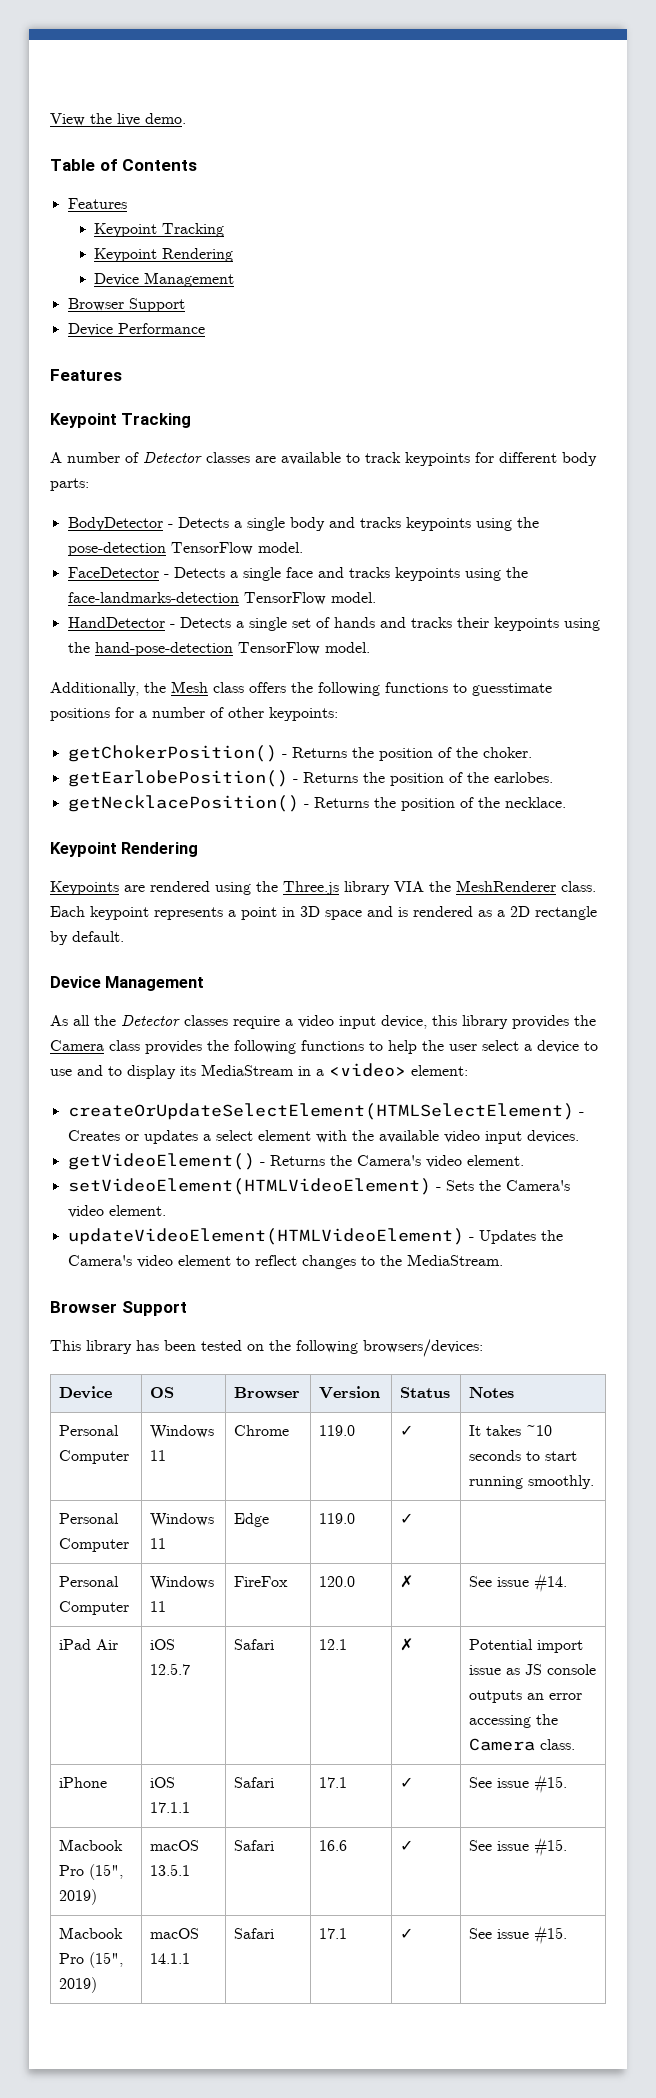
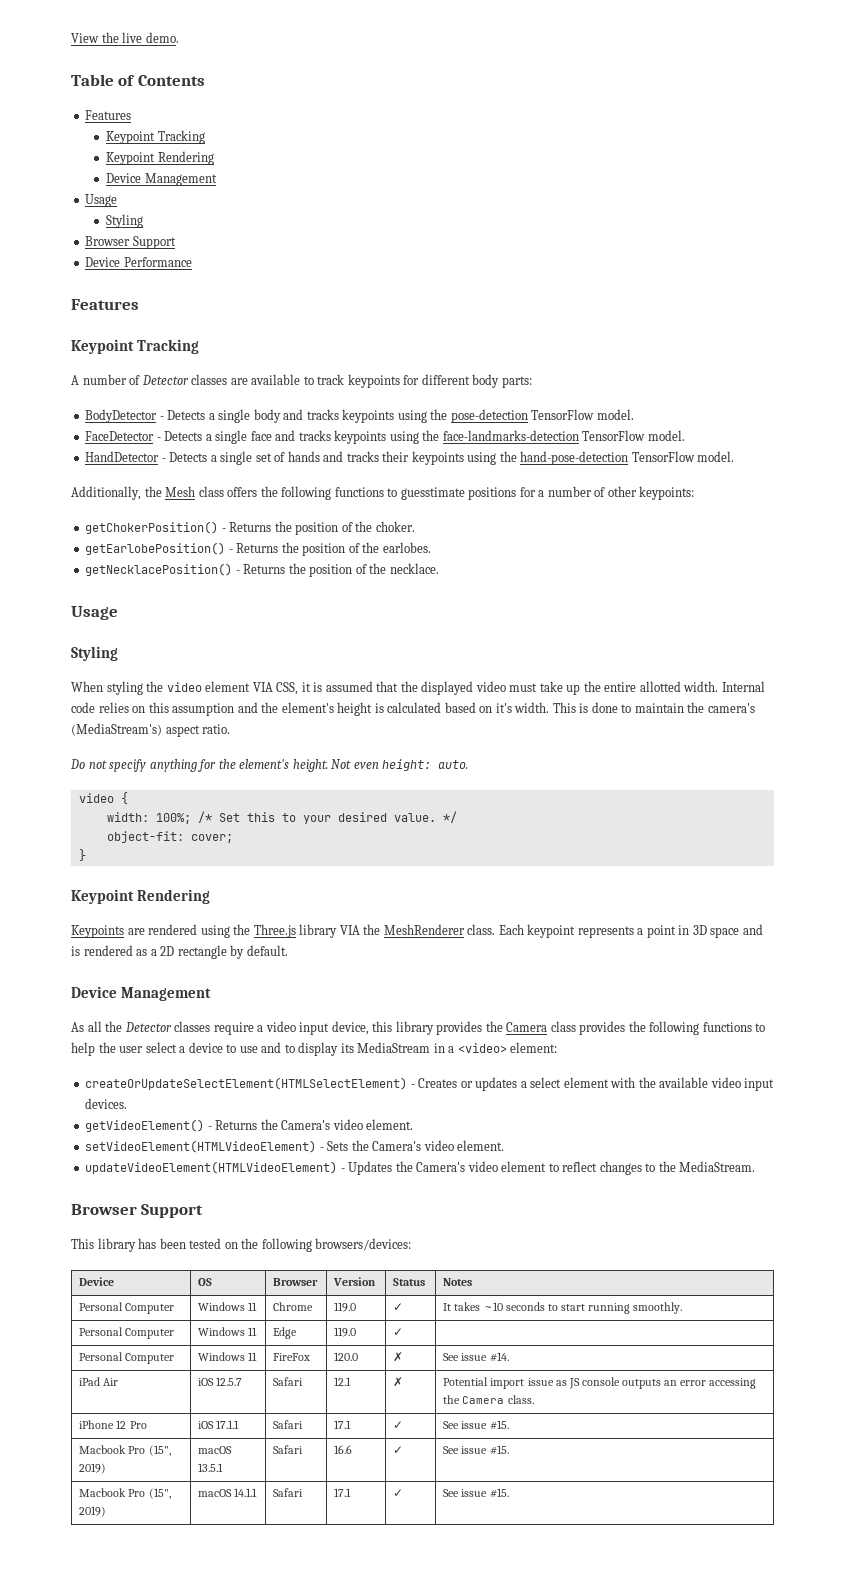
(235, 279) none -> [85,194,118,207] [106,214,144,228] // Usage // Styling
(566, 802) none -> [71,606,118,620] [71,646,118,661] [71,681,765,695] [71,702,755,716] [71,723,231,737] [70,759,469,772] [78,792,128,804] [106,811,457,824] [106,831,233,843] [78,849,86,861] // Usage // Styling // When styling the video element VIA CSS, it is assumed that the displayed video must take up the entire allotted width. Internal code relies on this assumption and the element's height is calculated based on it's width. This is done to maintain the camera's (MediaStream's) aspect ratio. // Do not specify anything for the element's height. Not even height: auto. // video { // width: 100%; /* Set this to your desired value. */ // object-fit: cover; // }
(108, 1782) none -> [116,1420,147,1429] 12 Pro

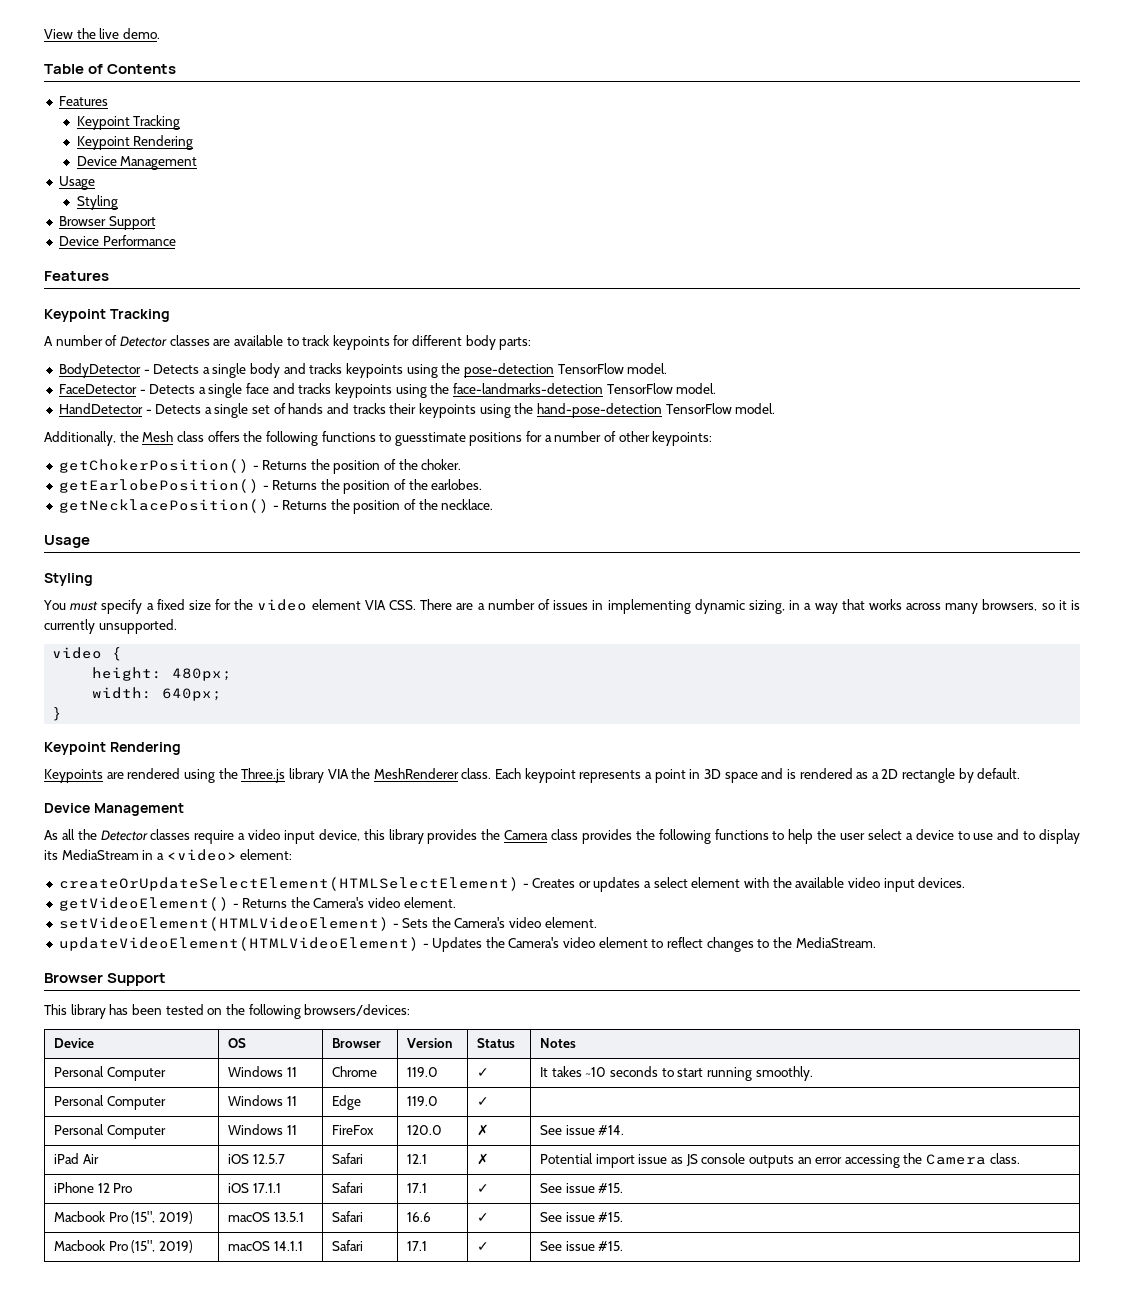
[71,681,765,695] [71,702,755,716] [71,723,231,737] [70,759,469,772] When styling the video element VIA CSS, it is assumed that the displayed video must take up the entire allotted width. Internal code relies on this assumption and the element's height is calculated based on it's width. This is done to maintain the camera's (MediaStream's) aspect ratio. // Do not specify anything for the element's height. Not even height: auto. -> [43,599,1080,614] [44,619,177,634] You must specify a fixed size for the video element VIA CSS. There are a number of issues in implementing dynamic sizing, in a way that works across many browsers, so it is currently unsupported.
(128, 798) none -> [92,667,233,681] // height: 480px;
[155,811,457,824] [106,831,233,843] 100%; /* Set this to your desired value. */ // object-fit: cover; -> [162,688,223,701] 640px;

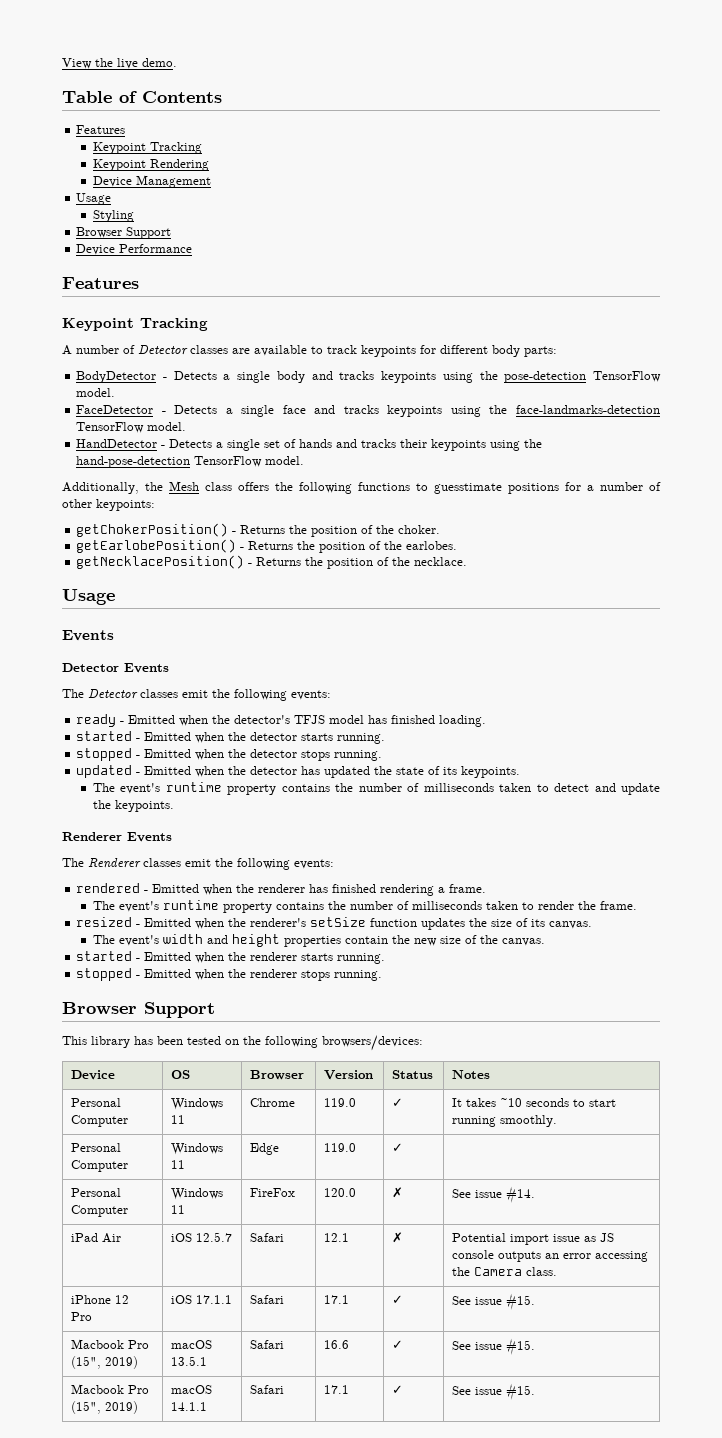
[44,573,93,586] [43,599,1080,614] [44,619,177,634] [52,647,123,661] [92,667,233,681] [92,687,223,701] [52,707,63,721] [44,742,181,755] [44,768,1021,783] [44,803,184,816] [44,829,1080,844] [44,849,293,861] [58,877,966,892] [58,897,456,911] [58,917,597,931] [58,937,876,952] Styling // You must specify a fixed size for the video element VIA CSS. There are a number of issues in implementing dynamic sizing, in a way that works across many browsers, so it is currently unsupported. // video { // height: 480px; // width: 640px; // } // Keypoint Rendering // Keypoints are rendered using the Three.js library VIA the MeshRenderer class. Each keypoint represents a point in 3D space and is rendered as a 2D rectangle by default. // Device Management // As all the Detector classes require a video input device, this library provides the Camera class provides the following functions to help the user select a device to use and to display its MediaStream in a <video> element: // createOrUpdateSelectElement(HTMLSelectElement) - Creates or updates a select element with the available video input devices. // getVideoElement() - Returns the Camera's video element. // setVideoElement(HTMLVideoElement) - Sets the Camera's video element. // updateVideoElement(HTMLVideoElement) - Updates the Camera's video element to reflect changes to the MediaStream. -> [62,630,114,641] [62,663,169,673] [62,689,331,701] [76,714,487,727] [76,731,386,744] [76,748,383,761] [76,765,521,778] [92,782,660,795] [92,800,174,812] [62,832,172,842] [62,858,334,870] [76,883,487,896] [92,900,637,913] [76,917,593,930] [92,934,545,947] [76,951,386,964] [76,968,383,981] Events // Detector Events // The Detector classes emit the following events: // ready - Emitted when the detector's TFJS model has finished loading. // started - Emitted when the detector starts running. // stopped - Emitted when the detector stops running. // updated - Emitted when the detector has updated the state of its keypoints. // The event's runtime property contains the number of milliseconds taken to detect and update the keypoints. // Renderer Events // The Renderer classes emit the following events: // rendered - Emitted when the renderer has finished rendering a frame. // The event's runtime property contains the number of milliseconds taken to render the frame. // resized - Emitted when the renderer's setSize function updates the size of its canvas. // The event's width and height properties contain the new size of the canvas. // started - Emitted when the renderer starts running. // stopped - Emitted when the renderer stops running.

